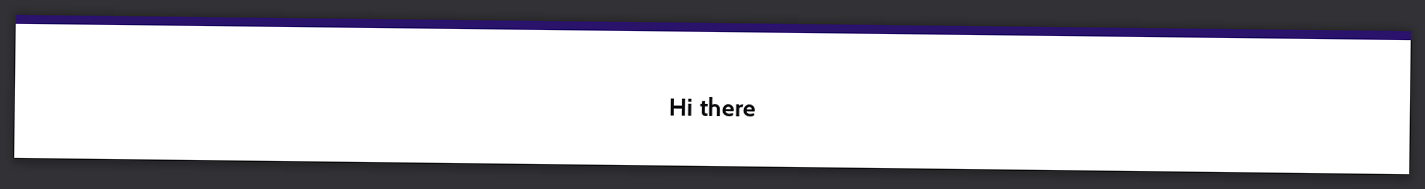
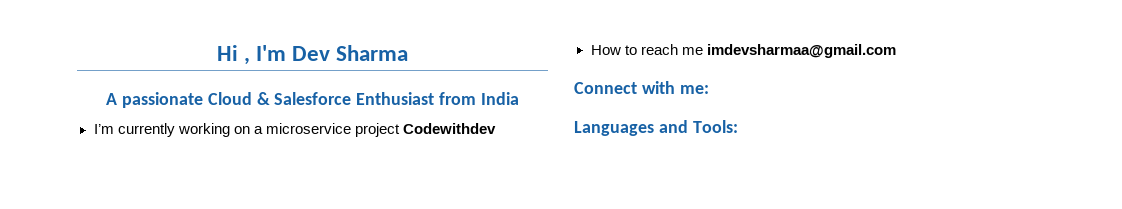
[698,96,756,117] there -> [243,45,409,65] [105,92,520,108] [93,123,496,137] [590,44,896,58] [574,81,709,94] [574,120,738,136] , I'm Dev Sharma // A passionate Cloud & Salesforce Enthusiast from India // I’m currently working on a microservice project Codewithdev // How to reach me imdevsharmaa@gmail.com // Connect with me: // Languages and Tools:

